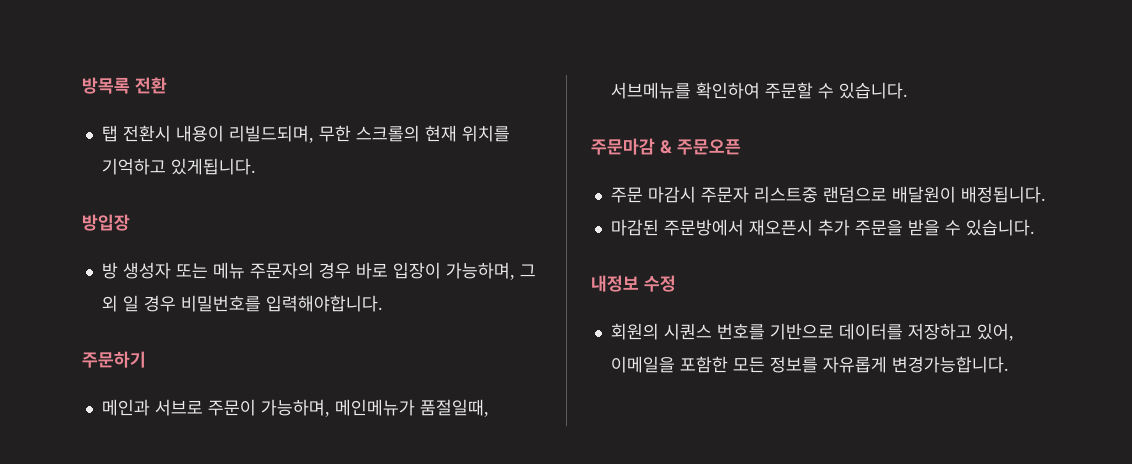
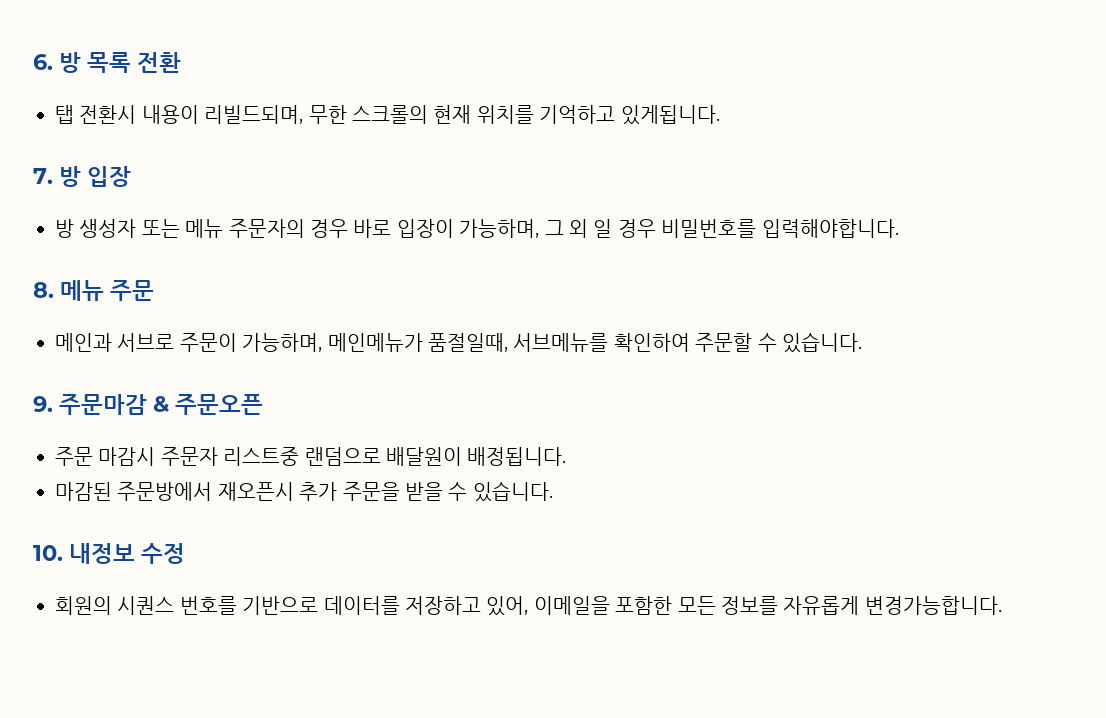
[82,77,130,94] 방목록 -> [33,52,132,73] 6. 방 목록
[82,214,130,231] 방입장 -> [33,166,132,187] 7. 방 입장
[82,351,146,368] 주문하기 -> [33,280,155,301] 8. 메뉴 주문
(908, 90) none -> [33,396,53,412] 9.
(1035, 227) none -> [33,545,63,561] 10.

